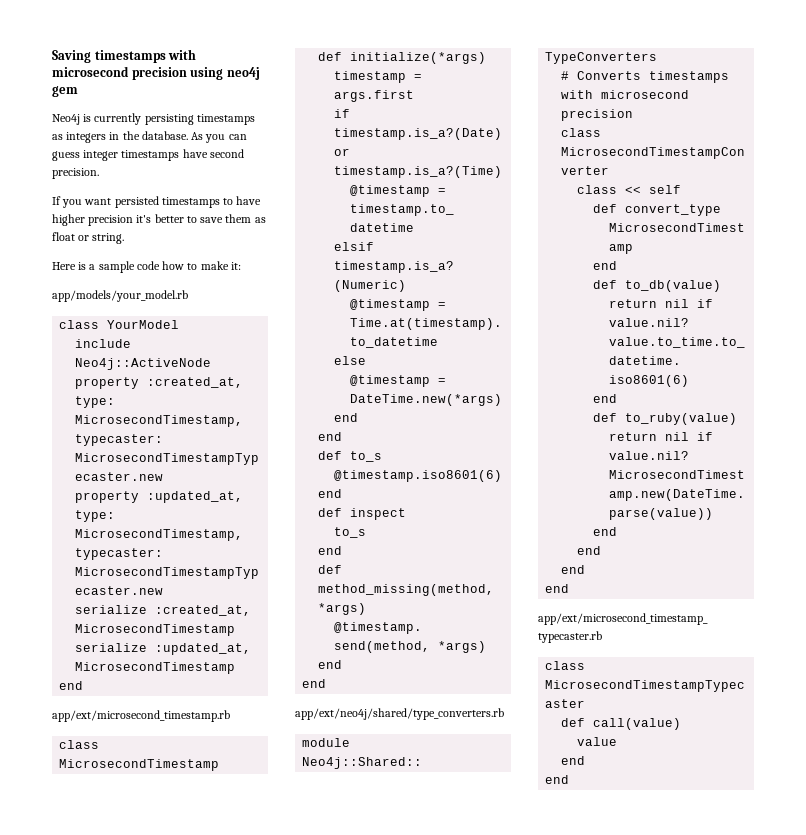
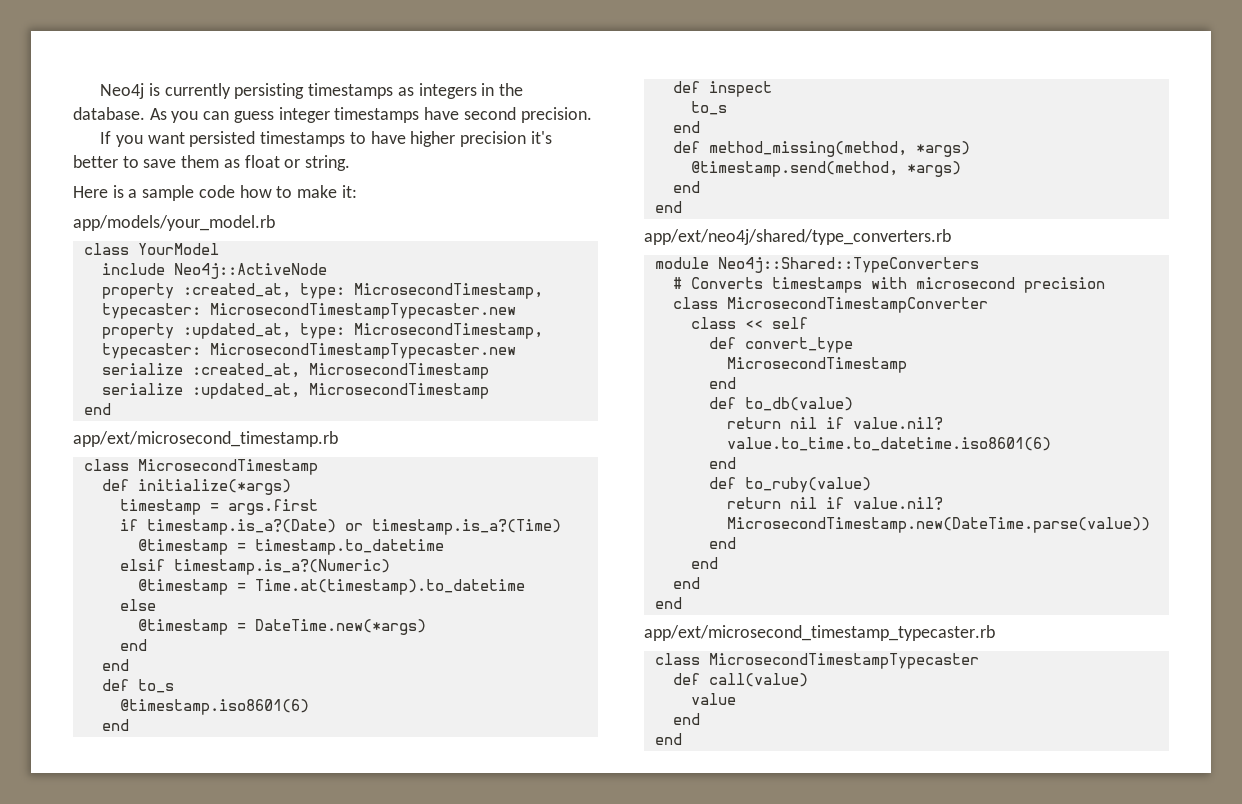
[52,49,197,63] [52,66,260,80] [52,86,78,97] Saving timestamps with microsecond precision using neo4j gem // -> (100, 91) none

